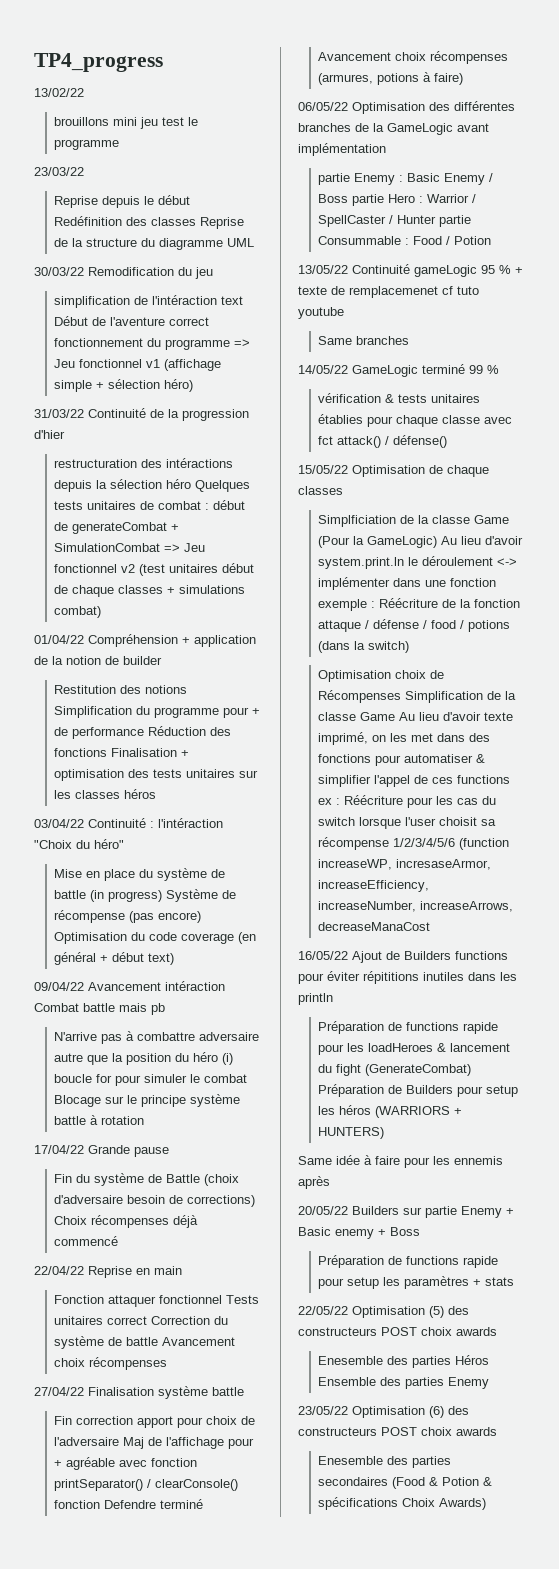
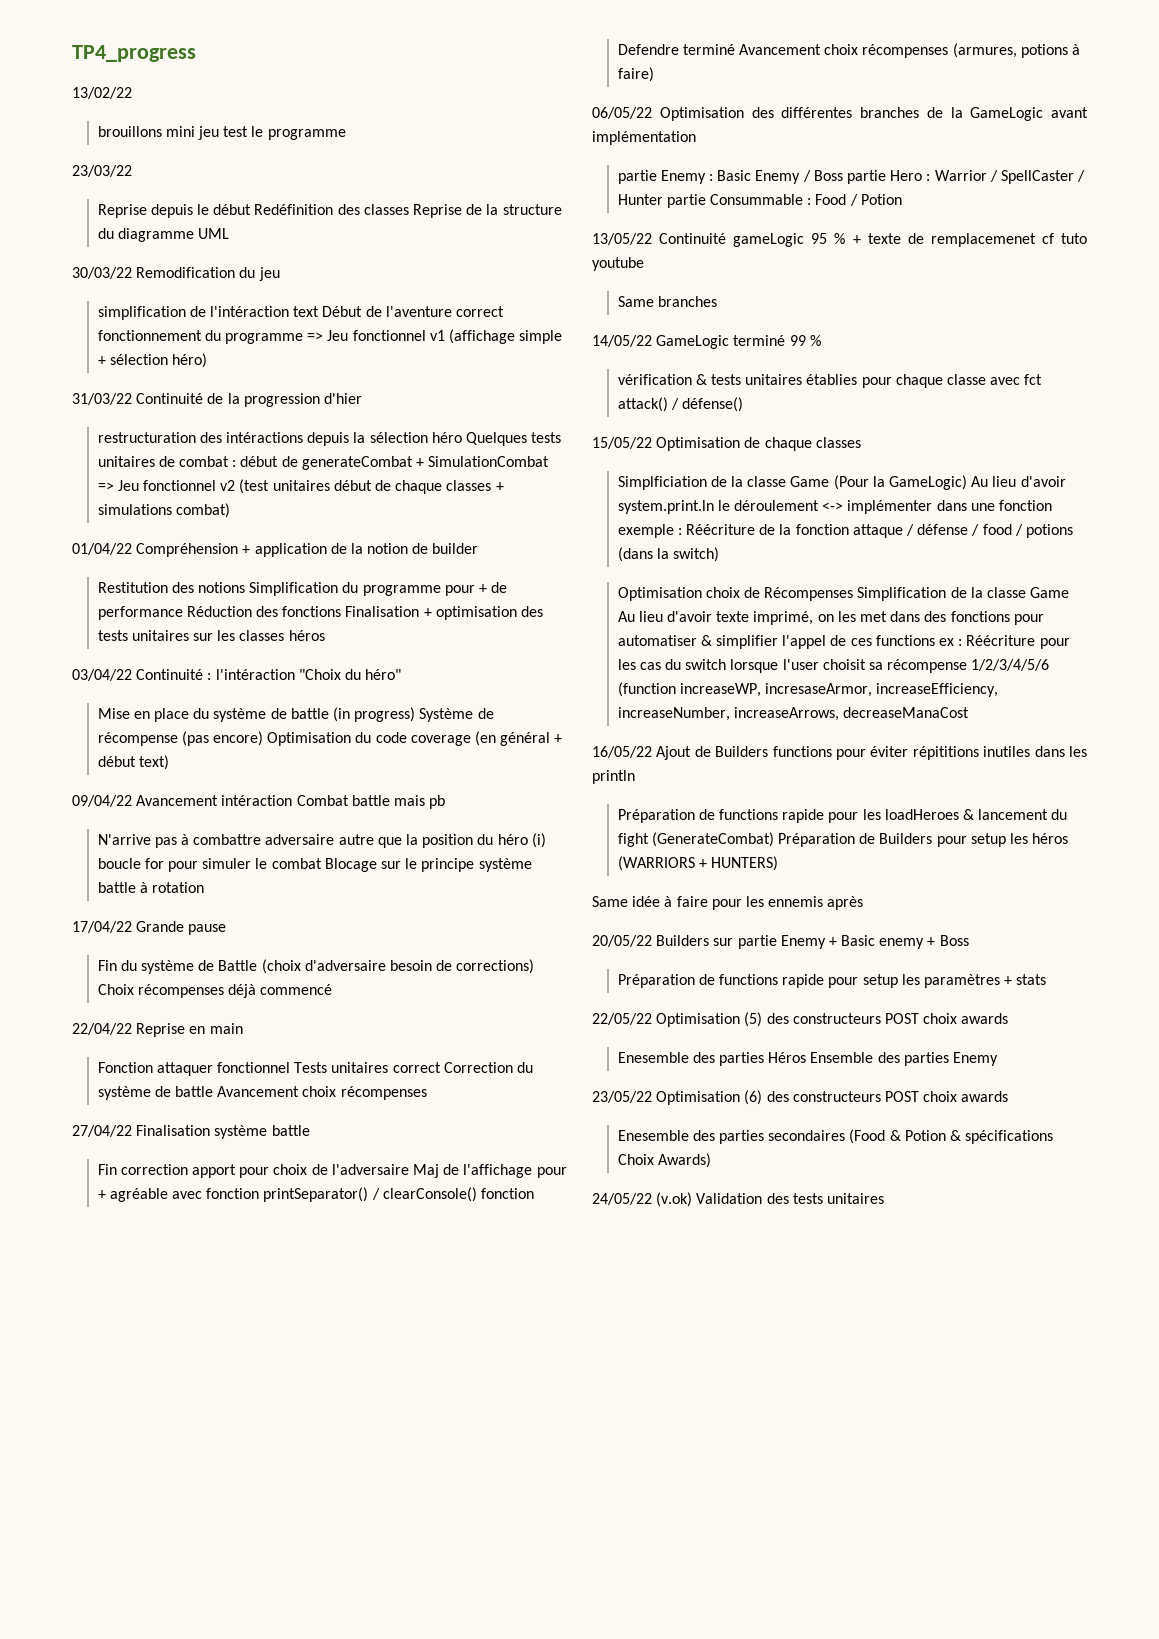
(487, 1504) none -> [592,1192,884,1207] // 24/05/22 (v.ok) Validation des tests unitaires

